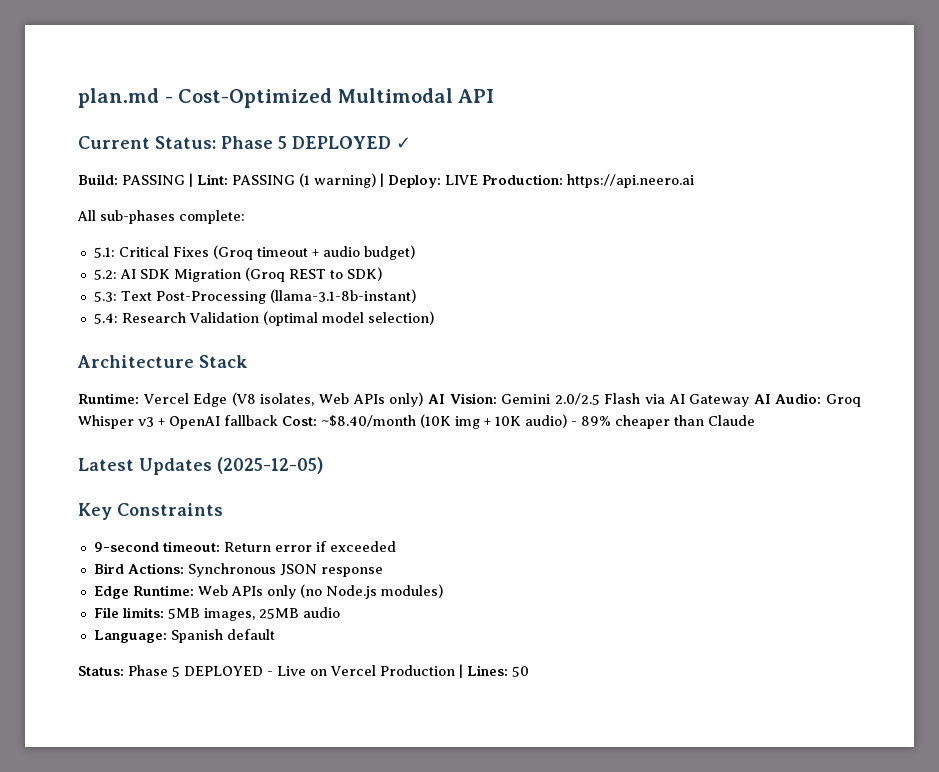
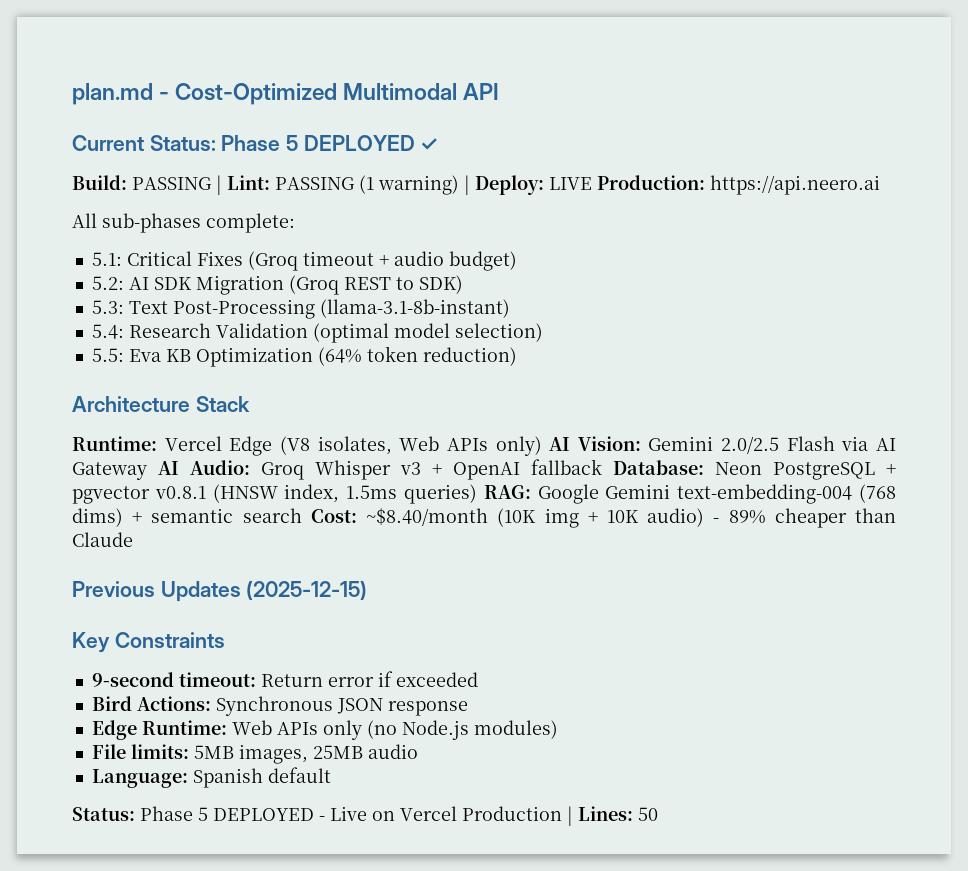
(434, 318) none -> [91,346,517,367] // 5.5: Eva KB Optimization (64% token reduction)
(278, 420) none -> [613,460,896,480] [72,484,896,504] [72,508,302,527] Database: Neon PostgreSQL + pgvector v0.8.1 (HNSW index, 1.5ms queries) RAG: Google Gemini text-embedding-004 (768 dims) + semantic search
[78,457,323,475] Latest Updates (2025-12-05) -> [72,580,368,602] Previous Updates (2025-12-15)

